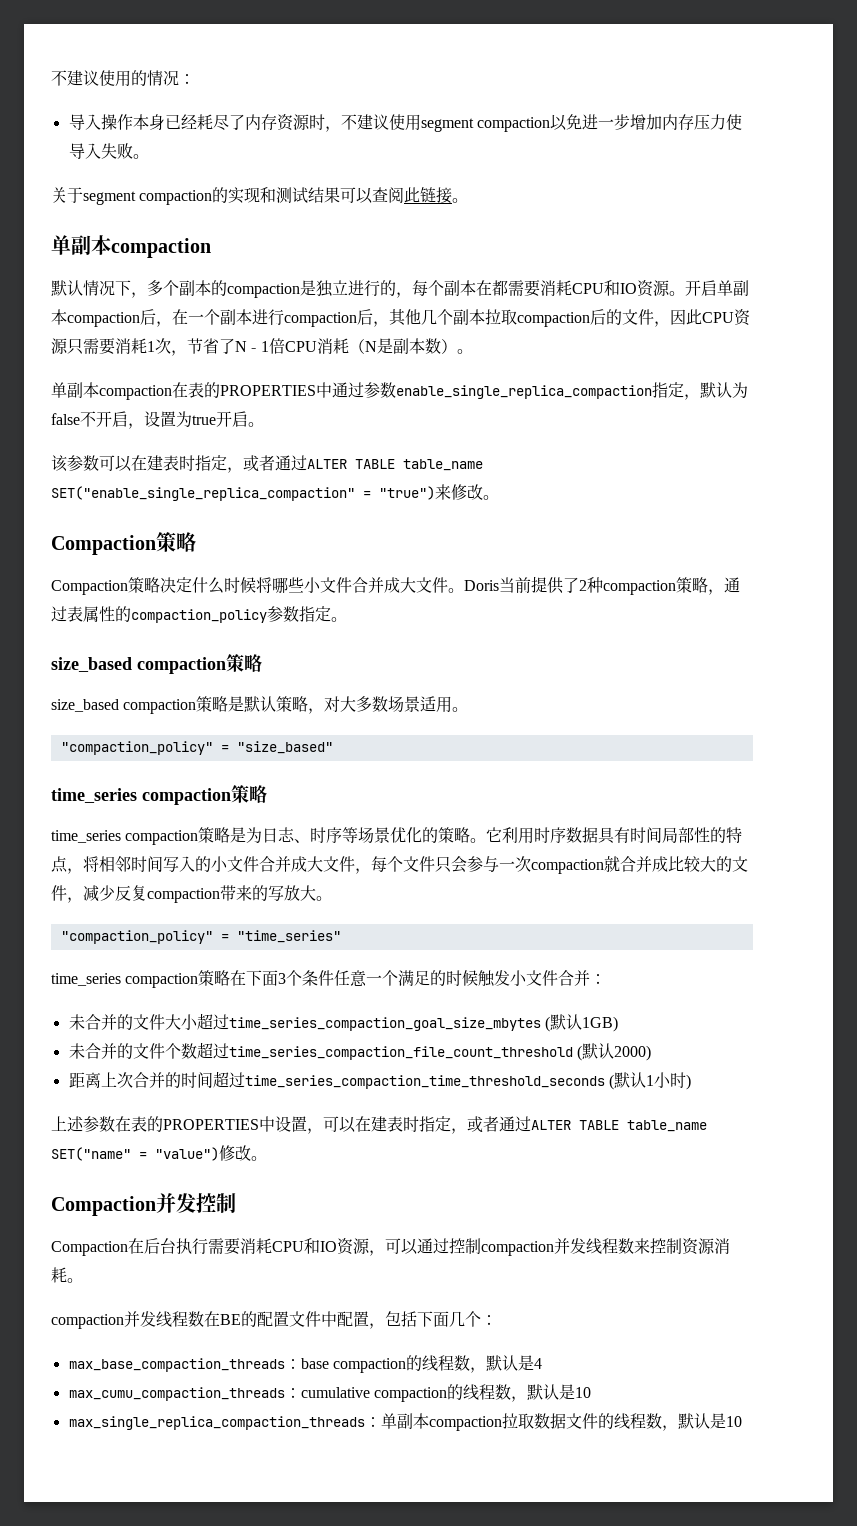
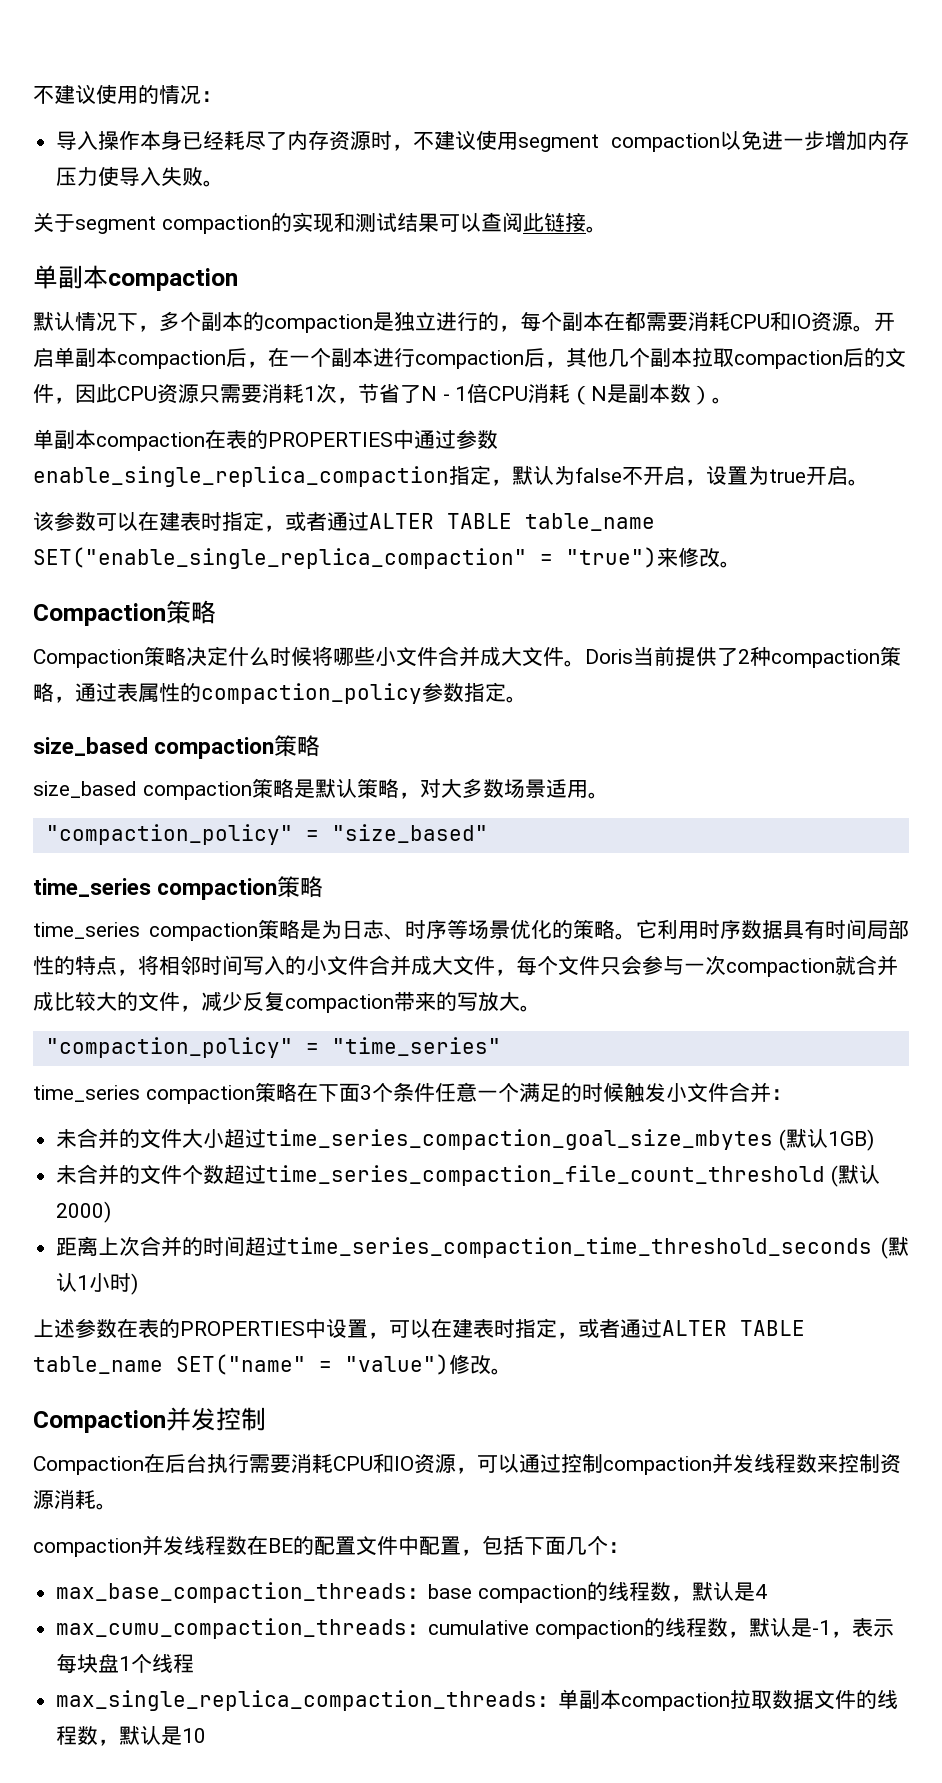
[574,1387,591,1398] 10 -> [811,1618,894,1638] [56,1653,195,1674] -1，表示每块盘1个线程

